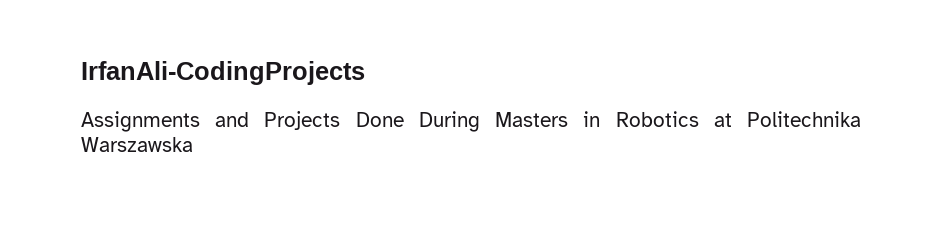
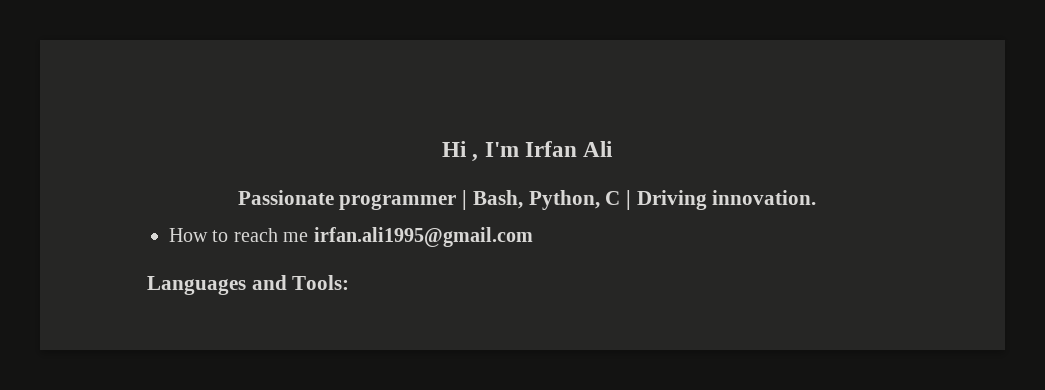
[81,61,365,85] [81,111,861,132] [81,137,193,152] IrfanAli-CodingProjects // Assignments and Projects Done During Masters in Robotics at Politechnika Warszawska -> [442,141,613,162] [237,190,817,210] [169,227,533,247] [147,275,350,295] Hi , I'm Irfan Ali // Passionate programmer | Bash, Python, C | Driving innovation. // How to reach me irfan.ali1995@gmail.com // Languages and Tools:

